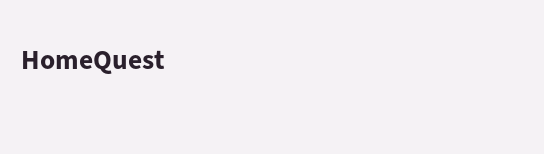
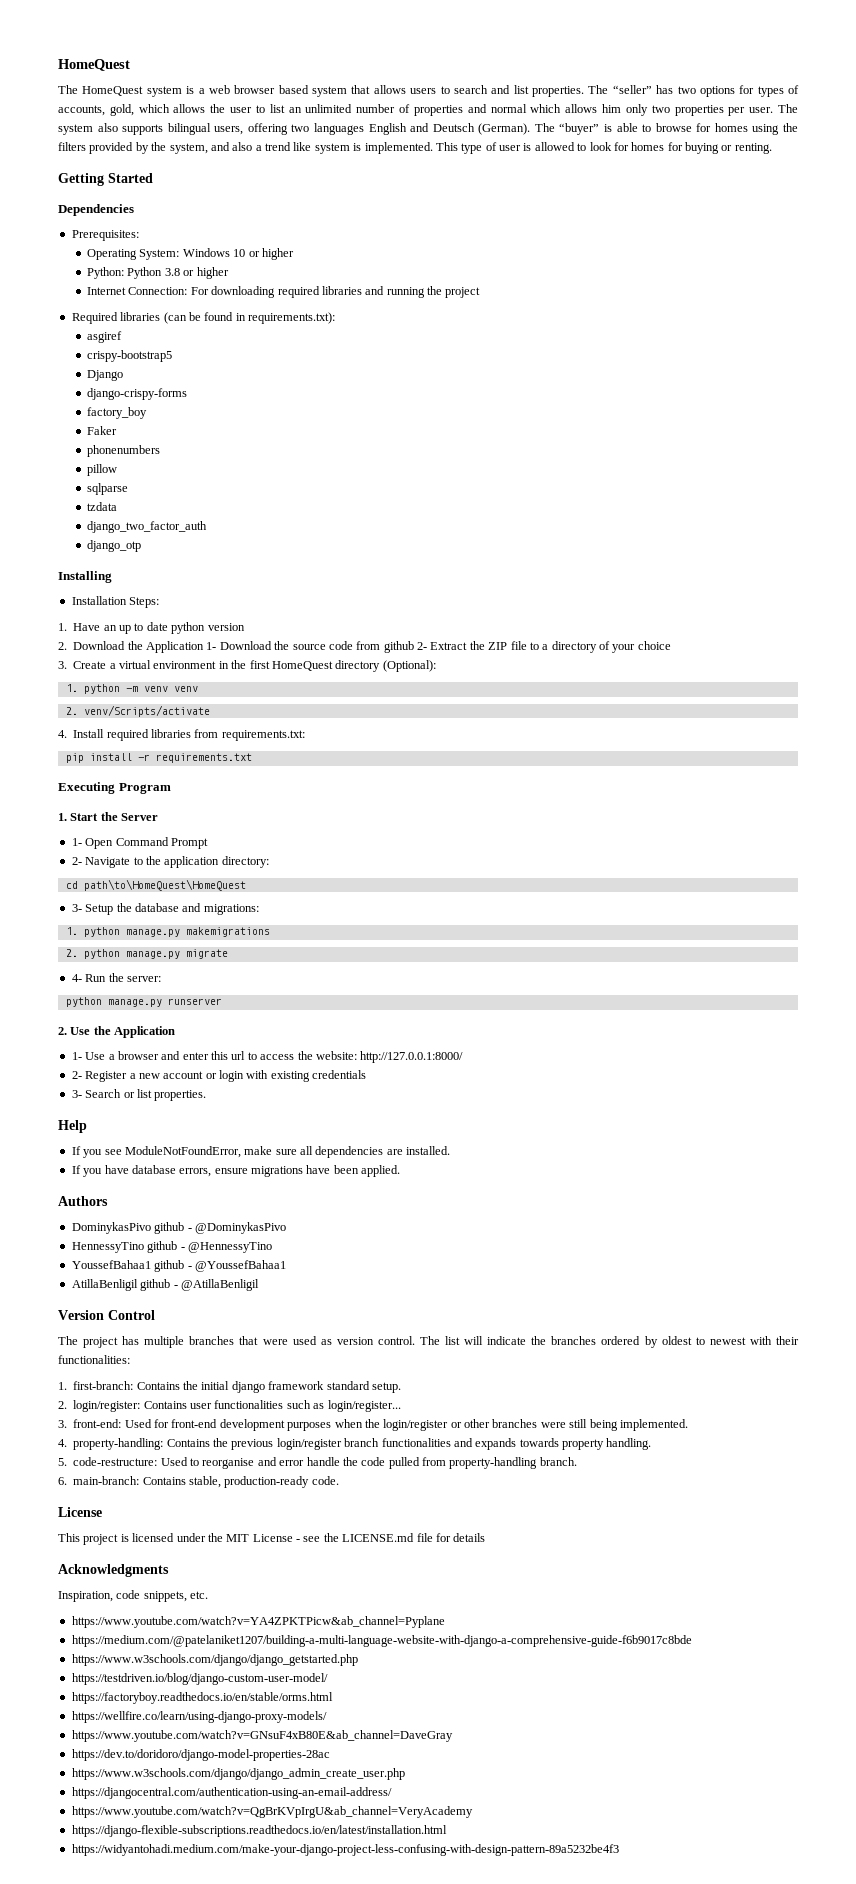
[21,50,165,74] HomeQuest -> [58,59,130,71] [58,85,799,97] [58,104,799,116] [58,123,798,135] [58,142,772,154] [58,173,153,186] [58,204,134,216] [71,230,139,241] [87,248,294,260] [87,267,229,279] [87,286,481,298] [71,312,335,324] [87,331,123,343] [87,350,173,362] [87,370,124,381] [87,388,188,400] [87,407,148,419] [87,426,118,435] [87,445,161,457] [87,464,118,476] [87,483,129,495] [87,502,118,511] [87,521,208,533] [87,540,142,552] [58,571,112,583] [71,596,160,608] [58,622,245,634] [58,641,671,653] [58,660,436,672] [65,684,198,694] [65,705,210,717] [58,729,305,741] [65,753,252,763] [58,782,171,794] [58,812,159,821] [71,837,208,849] [71,856,269,868] [65,879,246,891] [71,903,259,915] [65,927,270,937] [65,949,228,959] [71,973,161,982] [65,997,222,1007] [58,1026,176,1038] [71,1051,464,1063] [71,1070,367,1082] [71,1089,207,1101] [58,1120,87,1133] [71,1146,451,1158] [71,1165,401,1177] [58,1196,108,1206] [71,1222,286,1234] [71,1241,272,1253] [71,1260,286,1272] [71,1279,259,1291] [58,1310,155,1320] [58,1336,799,1348] [58,1355,130,1364] [58,1381,401,1393] [58,1400,401,1412] [58,1419,688,1431] [58,1438,652,1450] [58,1457,577,1469] [58,1476,339,1488] [58,1507,102,1517] [58,1533,486,1545] [58,1564,169,1577] [58,1590,209,1602] [71,1616,445,1628] [71,1635,692,1647] [71,1654,358,1666] [71,1673,328,1685] [71,1692,333,1704] [71,1711,327,1723] [71,1730,453,1742] [71,1749,330,1761] [71,1768,405,1780] [71,1787,392,1799] [71,1806,473,1818] [71,1825,447,1837] [71,1844,619,1856] HomeQuest // The HomeQuest system is a web browser based system that allows users to search and list properties. The “seller” has two options for types of accounts, gold, which allows the user to list an unlimited number of properties and normal which allows him only two properties per user. The system also supports bilingual users, offering two languages English and Deutsch (German). The “buyer” is able to browse for homes using the filters provided by the system, and also a trend like system is implemented. This type of user is allowed to look for homes for buying or renting. // Getting Started // Dependencies // Prerequisites: // Operating System: Windows 10 or higher // Python: Python 3.8 or higher // Internet Connection: For downloading required libraries and running the project // Required libraries (can be found in requirements.txt): // asgiref // crispy-bootstrap5 // Django // django-crispy-forms // factory_boy // Faker // phonenumbers // pillow // sqlparse // tzdata // django_two_factor_auth // django_otp // Installing // Installation Steps: // 1. Have an up to date python version // 2. Download the Application 1- Download the source code from github 2- Extract the ZIP file to a directory of your choice // 3. Create a virtual environment in the first HomeQuest directory (Optional): // 1. python -m venv venv // 2. venv/Scripts/activate // 4. Install required libraries from requirements.txt: // pip install -r requirements.txt // Executing Program // 1. Start the Server // 1- Open Command Prompt // 2- Navigate to the application directory: // cd path\to\HomeQuest\HomeQuest // 3- Setup the database and migrations: // 1. python manage.py makemigrations // 2. python manage.py migrate // 4- Run the server: // python manage.py runserver // 2. Use the Application // 1- Use a browser and enter this url to access the website: http://127.0.0.1:8000/ // 2- Register a new account or login with existing credentials // 3- Search or list properties. // Help // If you see ModuleNotFoundError, make sure all dependencies are installed. // If you have database errors, ensure migrations have been applied. // Authors // DominykasPivo github - @DominykasPivo // HennessyTino github - @HennessyTino // YoussefBahaa1 github - @YoussefBahaa1 // AtillaBenligil github - @AtillaBenligil // Version Control // The project has multiple branches that were used as version control. The list will indicate the branches ordered by oldest to newest with their functionalities: // 1. first-branch: Contains the initial django framework standard setup. // 2. login/register: Contains user functionalities such as login/register... // 3. front-end: Used for front-end development purposes when the login/register or other branches were still being implemented. // 4. property-handling: Contains the previous login/register branch functionalities and expands towards property handling. // 5. code-restructure: Used to reorganise and error handle the code pulled from property-handling branch. // 6. main-branch: Contains stable, production-ready code. // License // This project is licensed under the MIT License - see the LICENSE.md file for details // Acknowledgments // Inspiration, code snippets, etc. // https://www.youtube.com/watch?v=YA4ZPKTPicw&ab_channel=Pyplane // https://medium.com/@patelaniket1207/building-a-multi-language-website-with-django-a-comprehensive-guide-f6b9017c8bde // https://www.w3schools.com/django/django_getstarted.php // https://testdriven.io/blog/django-custom-user-model/ // https://factoryboy.readthedocs.io/en/stable/orms.html // https://wellfire.co/learn/using-django-proxy-models/ // https://www.youtube.com/watch?v=GNsuF4xB80E&ab_channel=DaveGray // https://dev.to/doridoro/django-model-properties-28ac // https://www.w3schools.com/django/django_admin_create_user.php // https://djangocentral.com/authentication-using-an-email-address/ // https://www.youtube.com/watch?v=QgBrKVpIrgU&ab_channel=VeryAcademy // https://django-flexible-subscriptions.readthedocs.io/en/latest/installation.html // https://widyantohadi.medium.com/make-your-django-project-less-confusing-with-design-pattern-89a5232be4f3

